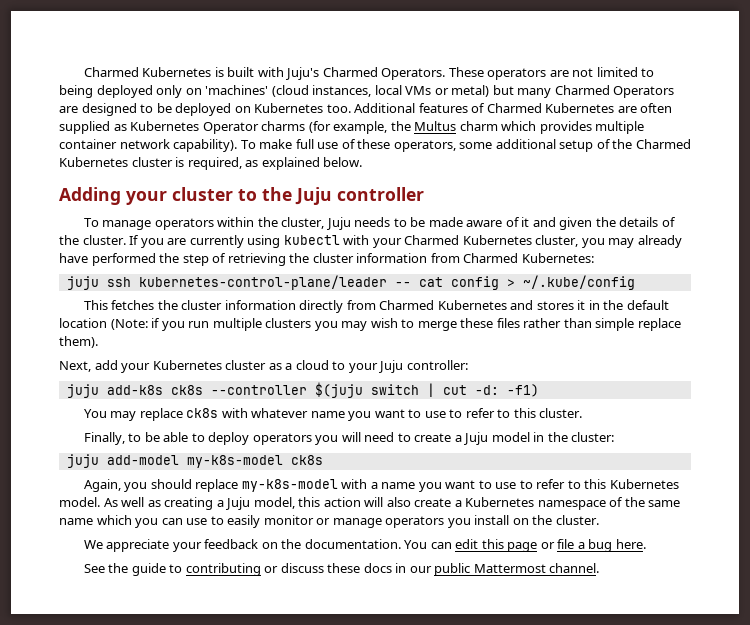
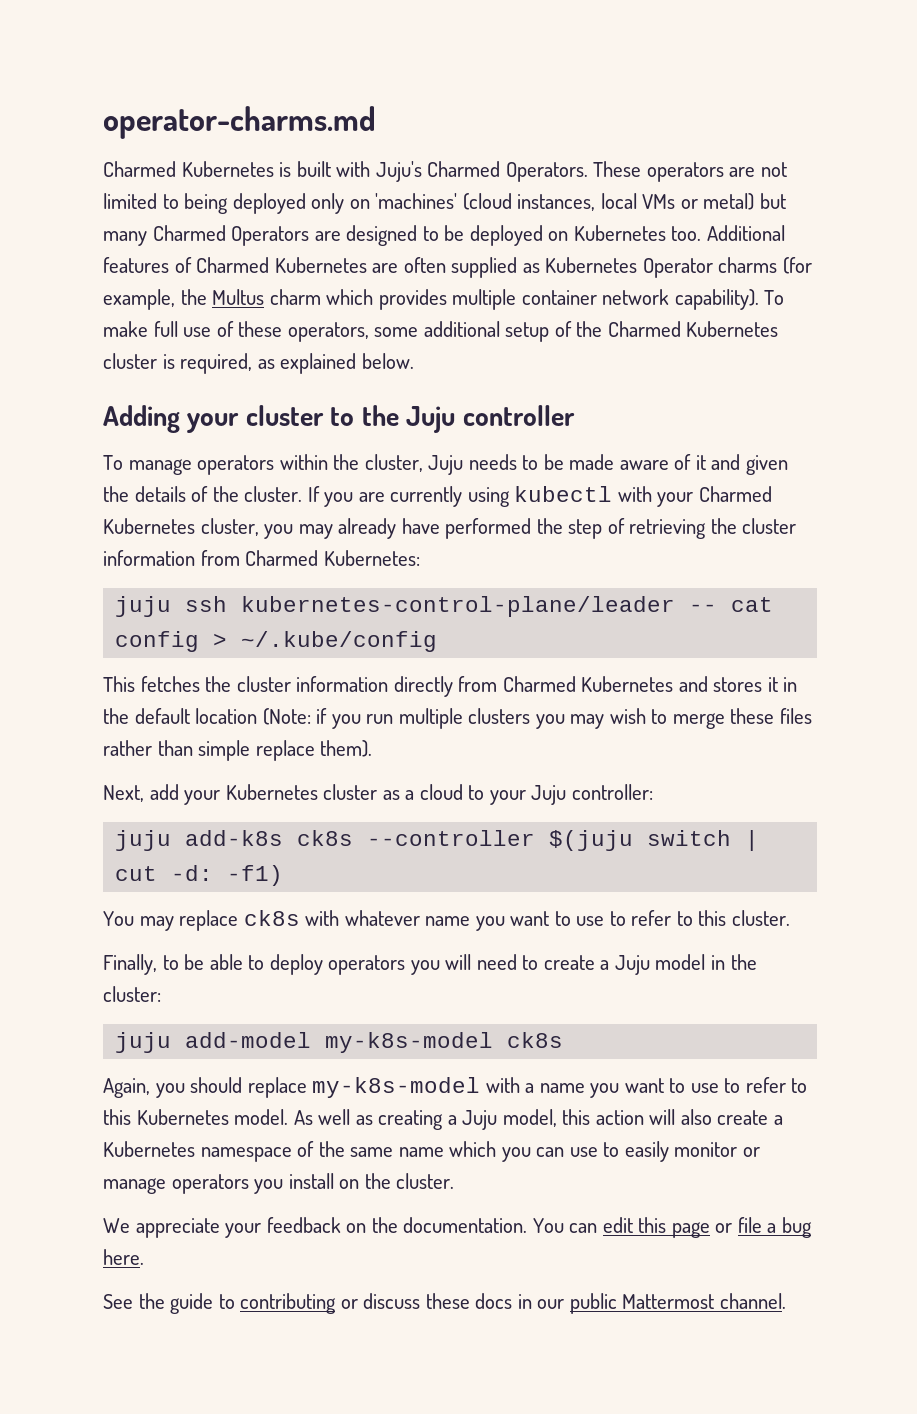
(83, 72) none -> [103,106,376,139] operator-charms.md //

